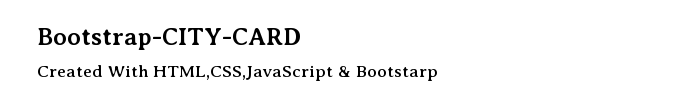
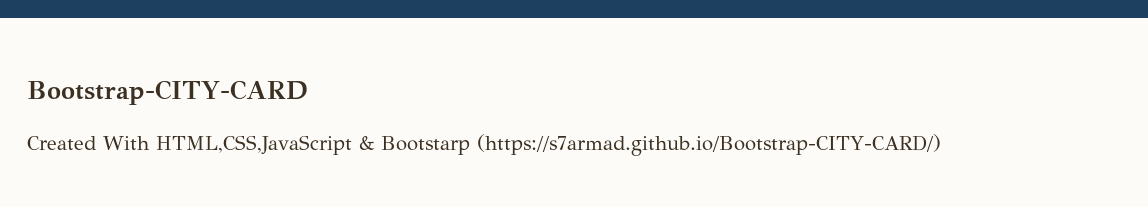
(438, 73) none -> [477,134,941,156] (https://s7armad.github.io/Bootstrap-CITY-CARD/)

